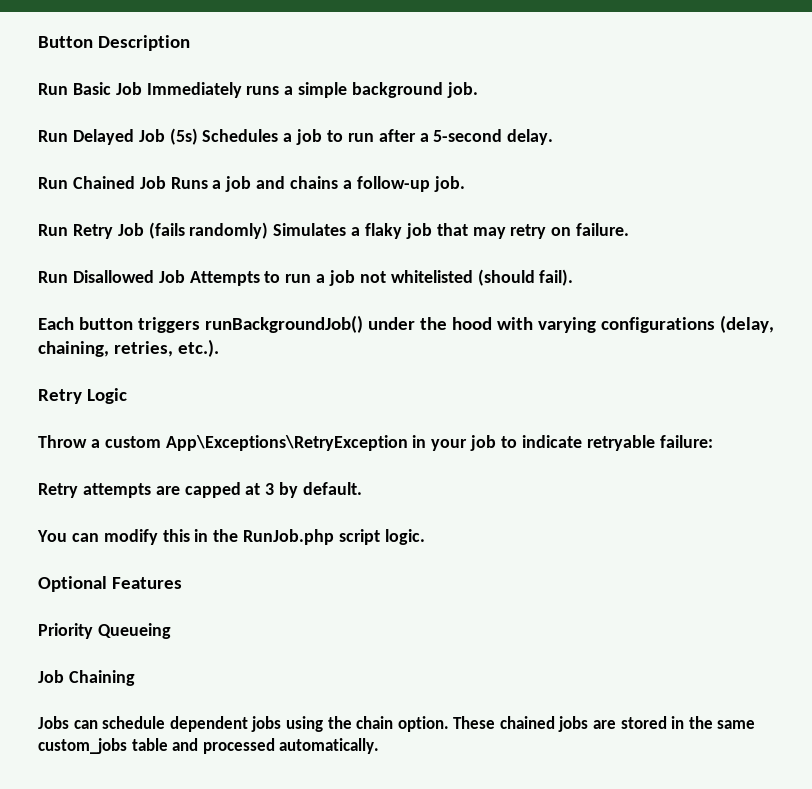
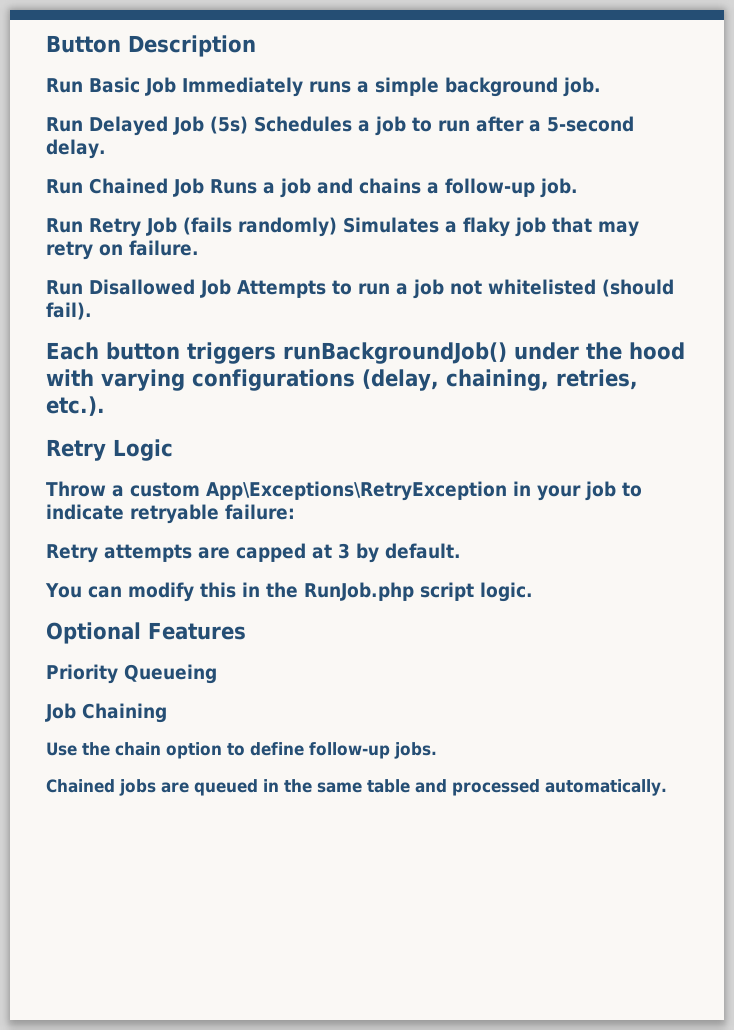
[38,716,555,732] Jobs can schedule dependent jobs using the chain option. These chained -> [46,742,437,759] [46,779,115,793] Use the chain option to define follow-up jobs. // Chained
[620,716,667,729] stored -> [194,779,258,796] queued
[38,738,127,754] custom_jobs -> (362, 787) none

